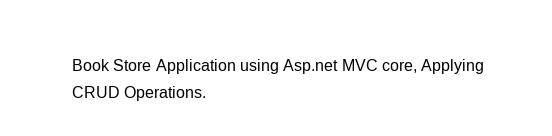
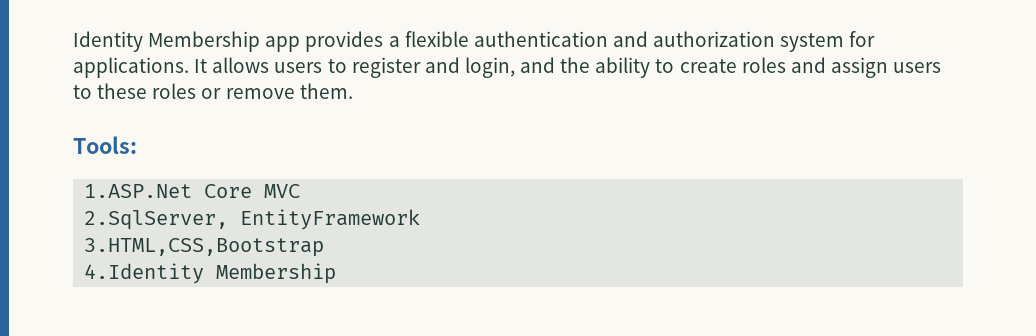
[72,59,485,74] [72,86,207,101] Book Store Application using Asp.net MVC core, Applying CRUD Operations. -> [73,31,876,52] [73,57,942,78] [73,83,353,99] [73,136,137,154] [84,184,301,198] [84,209,421,230] [84,238,325,257] [84,263,337,284] Identity Membership app provides a flexible authentication and authorization system for applications. It allows users to register and login, and the ability to create roles and assign users to these roles or remove them. // Tools: // 1.ASP.Net Core MVC // 2.SqlServer, EntityFramework // 3.HTML,CSS,Bootstrap // 4.Identity Membership

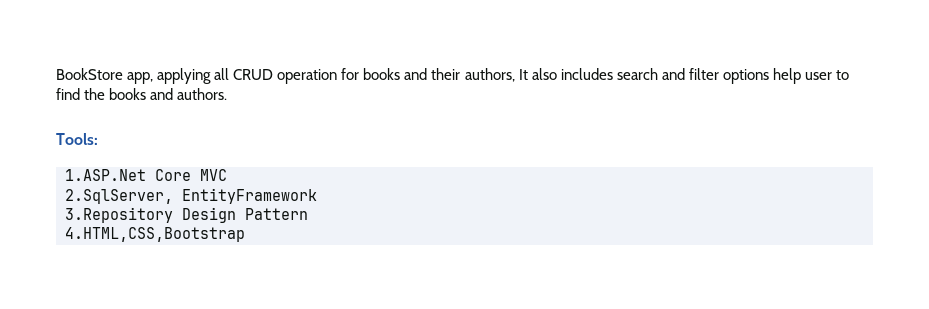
[73,31,876,52] [73,57,942,78] [73,83,353,99] Identity Membership app provides a flexible authentication and authorization system for applications. It allows users to register and login, and the ability to create roles and assign users to these roles or remove them. -> [56,68,849,84] [56,88,228,100] BookStore app, applying all CRUD operation for books and their authors, It also includes search and filter options help user to find the books and authors.
[84,238,325,257] [84,263,337,284] 3.HTML,CSS,Bootstrap // 4.Identity Membership -> [65,207,308,223] [65,227,245,242] 3.Repository Design Pattern // 4.HTML,CSS,Bootstrap

